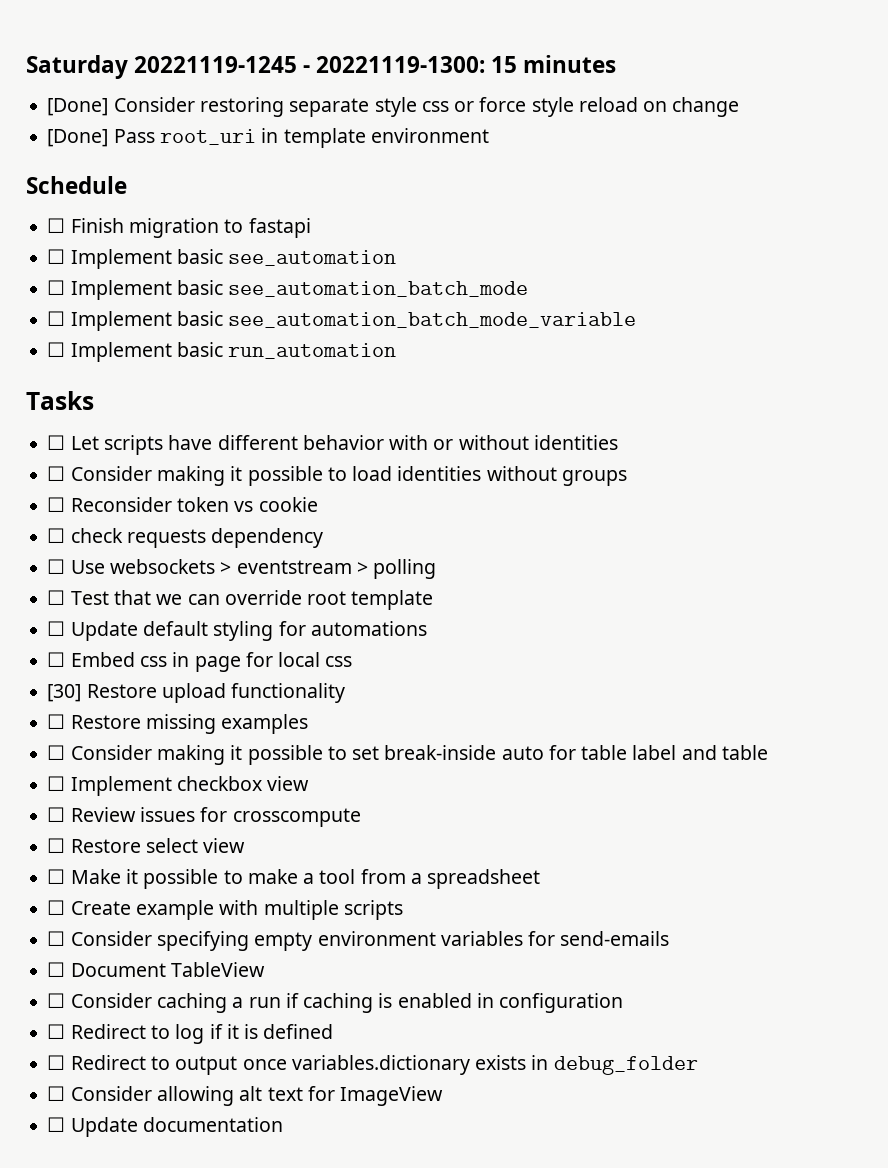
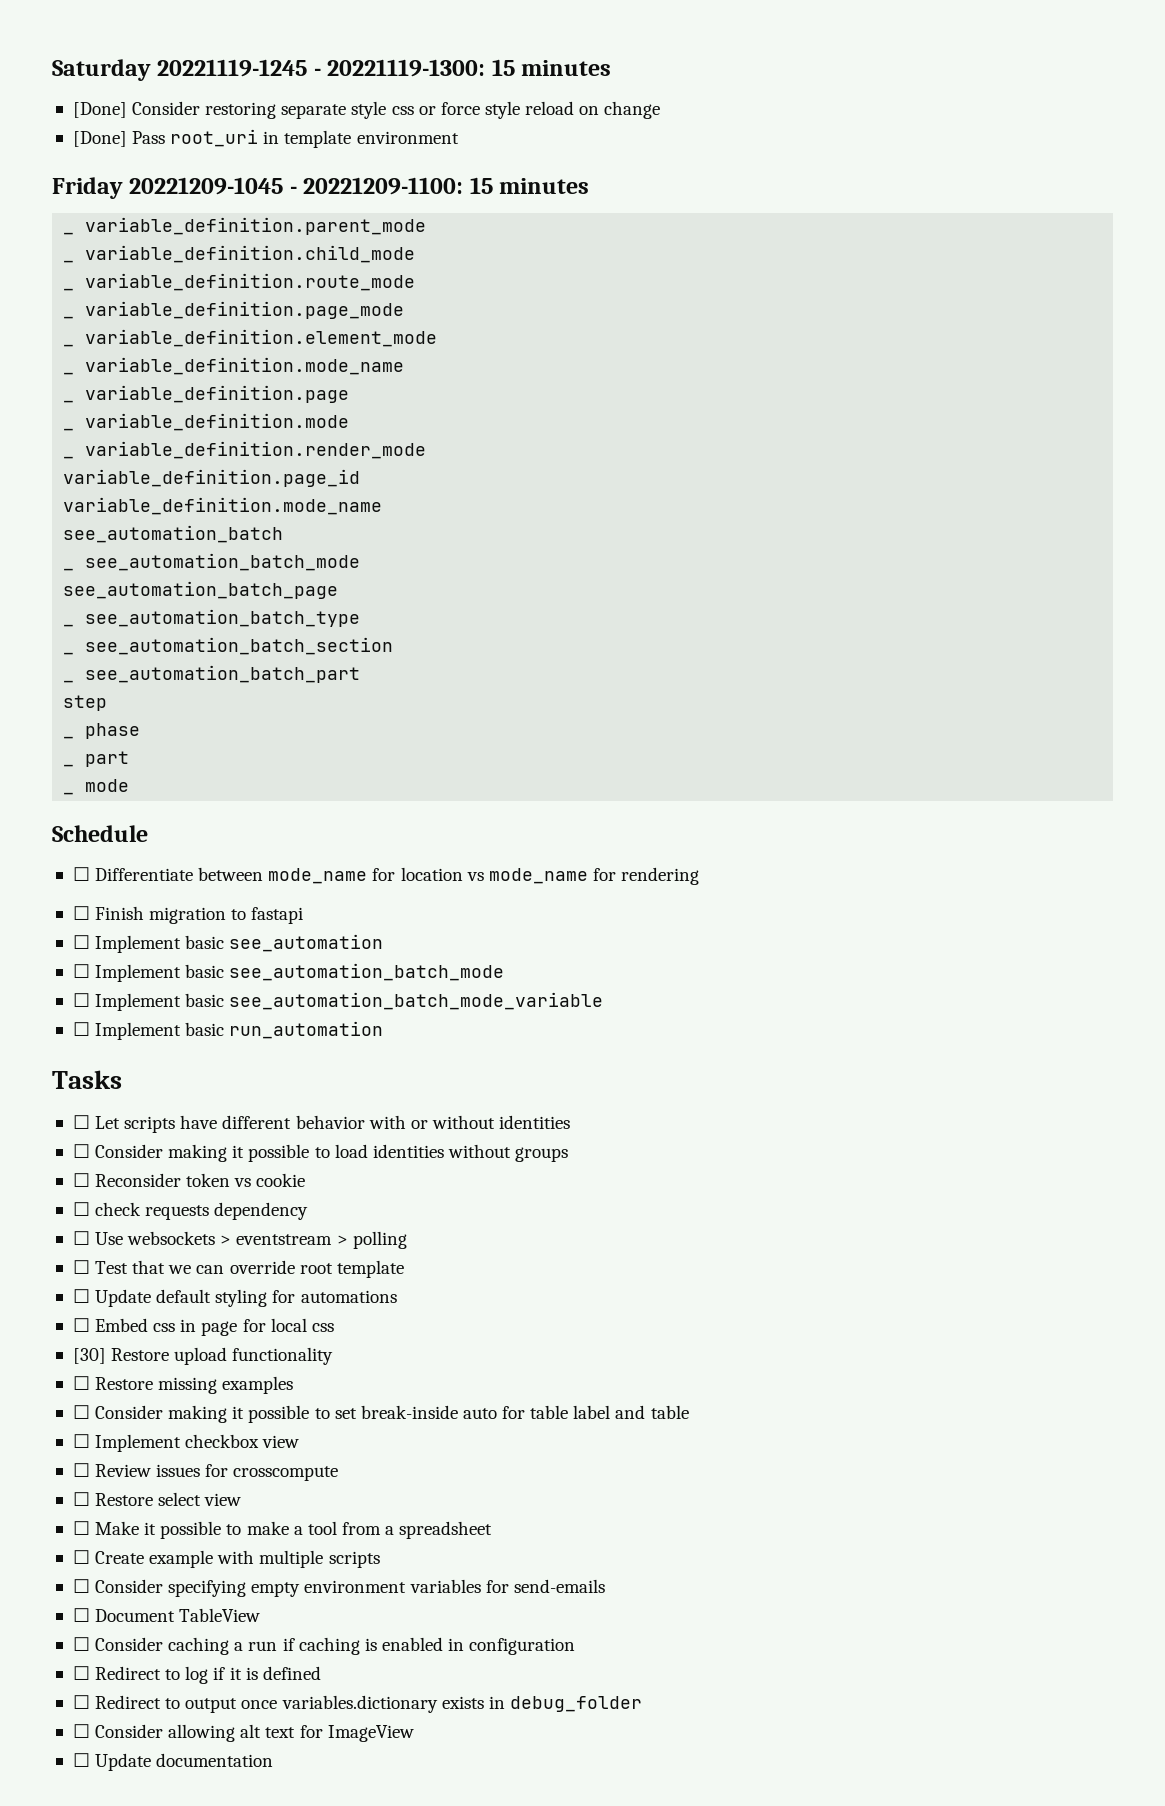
[26,176,127,194] Schedule -> [52,177,590,199] [63,217,427,235] [63,245,416,263] [63,273,416,291] [63,301,405,319] [63,329,438,347] [63,357,405,375] [63,385,350,403] [63,413,350,431] [63,441,427,459] [63,469,361,487] [63,497,383,515] [63,525,284,543] [63,553,361,571] [63,581,339,599] [63,609,361,627] [63,637,394,655] [63,665,361,683] [63,695,108,711] [63,723,141,739] [63,751,130,767] [63,792,75,795] [85,779,130,792] [52,825,148,842] [72,867,700,885] Friday 20221209-1045 - 20221209-1100: 15 minutes // _ variable_definition.parent_mode // _ variable_definition.child_mode // _ variable_definition.route_mode // _ variable_definition.page_mode // _ variable_definition.element_mode // _ variable_definition.mode_name // _ variable_definition.page // _ variable_definition.mode // _ variable_definition.render_mode // variable_definition.page_id // variable_definition.mode_name // see_automation_batch // _ see_automation_batch_mode // see_automation_batch_page // _ see_automation_batch_type // _ see_automation_batch_section // _ see_automation_batch_part // step // _ phase // _ part // _ mode // Schedule // ☐ Differentiate between mode_name for location vs mode_name for rendering

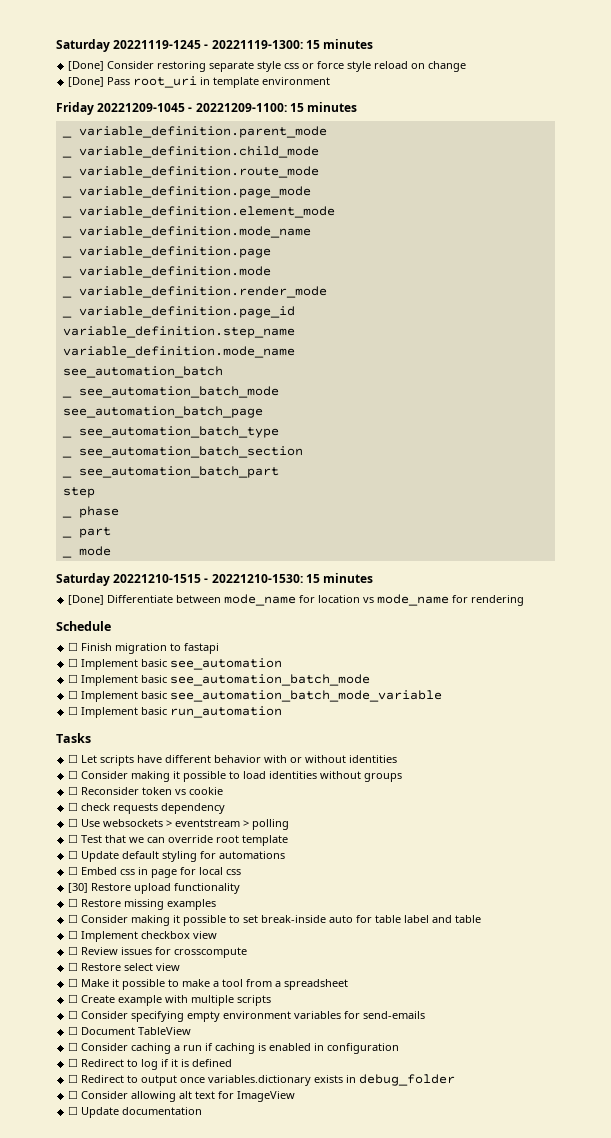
(427, 450) none -> [61,315,72,318] _
(361, 478) none -> [62,326,295,338] // variable_definition.step_name
[52,825,148,842] [72,867,90,881] Schedule // ☐ -> [56,573,374,586] [68,595,105,605] Saturday 20221210-1515 - 20221210-1530: 15 minutes // [Done]
(700, 876) none -> [56,621,111,631] // Schedule

